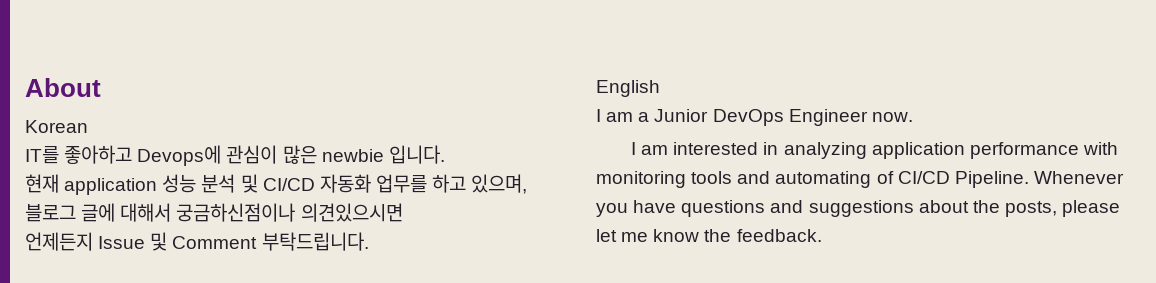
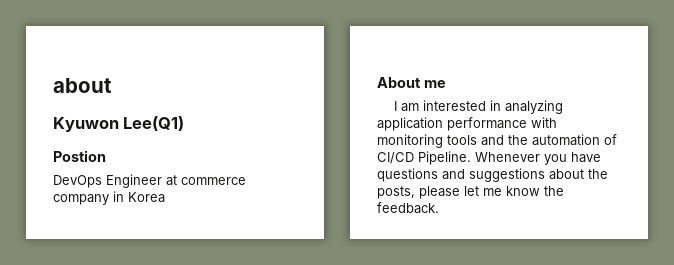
[25,78,101,97] [25,120,88,133] [25,145,445,166] [25,174,528,195] [25,203,403,222] [25,232,369,251] [596,80,660,97] [596,109,913,126] About // Korean // IT를 좋아하고 Devops에 관심이 많은 newbie 입니다. // 현재 application 성능 분석 및 CI/CD 자동화 업무를 하고 있으며, 블로그 글에 대해서 궁금하신점이나 의견있으시면 // 언제든지 Issue 및 Comment 부탁드립니다. // English // I am a Junior DevOps Engineer now. -> [53,78,112,93] [53,116,185,132] [53,150,106,162] [53,174,246,188] [53,191,165,205] [377,77,446,88] about // Kyuwon Lee(Q1) // Postion // DevOps Engineer at commerce company in Korea // About me
[775,171,872,188] automating -> [508,134,600,146] the automation

